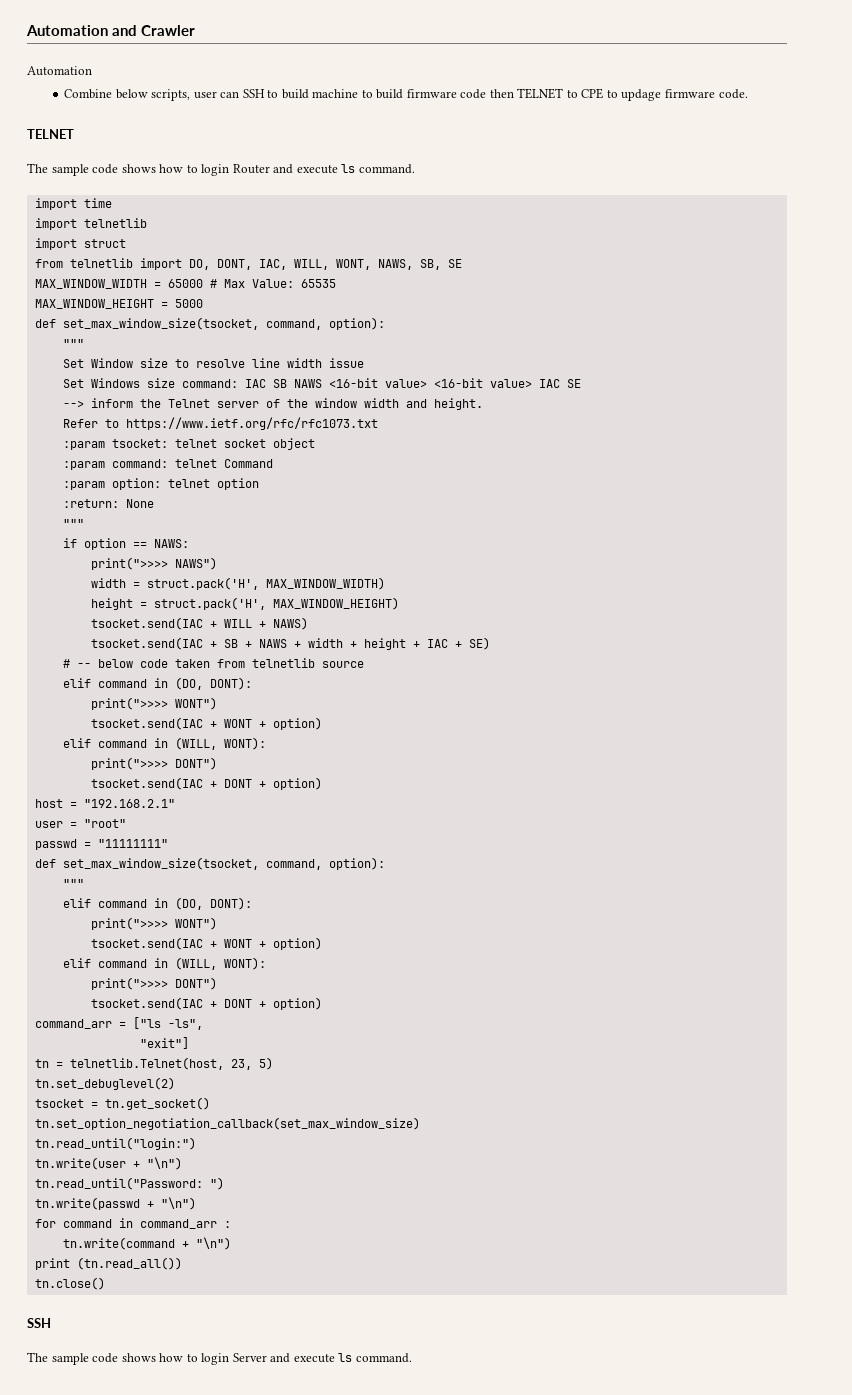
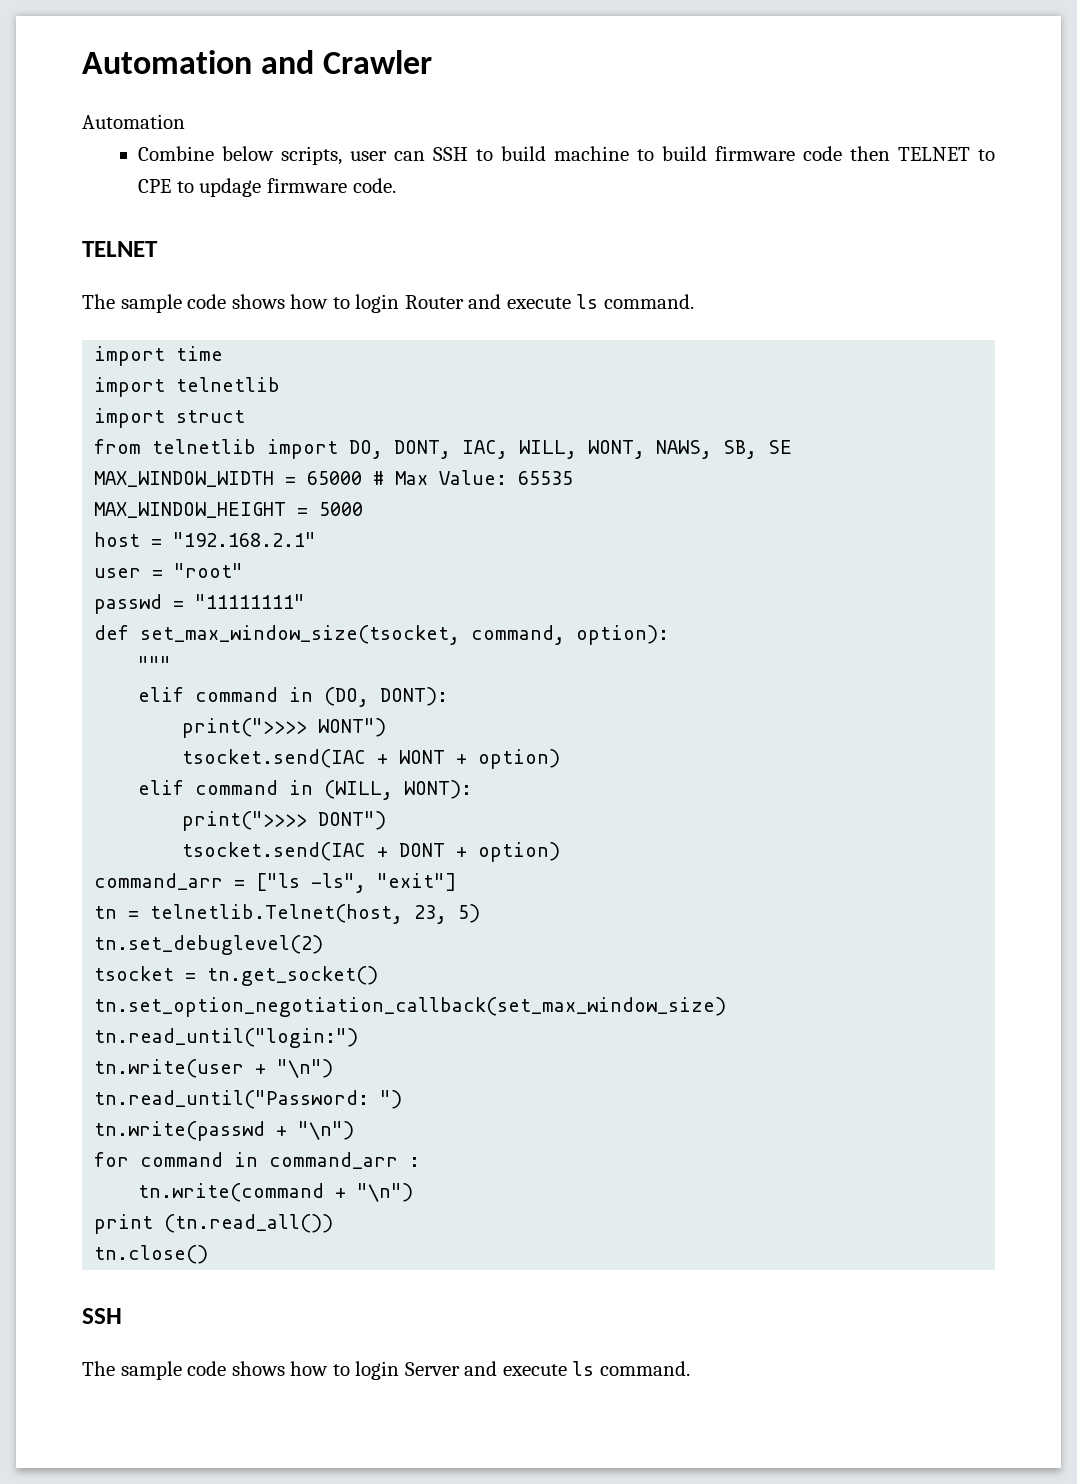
[34,317,385,330] [62,339,84,348] [62,358,364,368] [62,378,581,388] [62,398,483,410] [62,417,378,430] [62,438,315,450] [62,459,273,470] [62,478,259,490] [62,499,154,508] [62,519,84,528] [62,538,189,550] [90,557,217,570] [90,577,385,590] [90,597,399,610] [90,617,308,630] [90,637,490,650] [62,658,364,668] [62,677,252,690] [90,697,217,710] [90,717,322,730] [62,737,266,750] [90,757,217,770] [90,777,322,790] // def set_max_window_size(tsocket, command, option): // """ // Set Window size to resolve line width issue // Set Windows size command: IAC SB NAWS <16-bit value> <16-bit value> IAC SE // --> inform the Telnet server of the window width and height. // Refer to https://www.ietf.org/rfc/rfc1073.txt // :param tsocket: telnet socket object // :param command: telnet Command // :param option: telnet option // :return: None // """ // if option == NAWS: // print(">>>> NAWS") // width = struct.pack('H', MAX_WINDOW_WIDTH) // height = struct.pack('H', MAX_WINDOW_HEIGHT) // tsocket.send(IAC + WILL + NAWS) // tsocket.send(IAC + SB + NAWS + width + height + IAC + SE) // # -- below code taken from telnetlib source // elif command in (DO, DONT): // print(">>>> WONT") // tsocket.send(IAC + WONT + option) // elif command in (WILL, WONT): // print(">>>> DONT") // tsocket.send(IAC + DONT + option) -> (364, 509) none
(203, 1024) // -> (367, 883) none

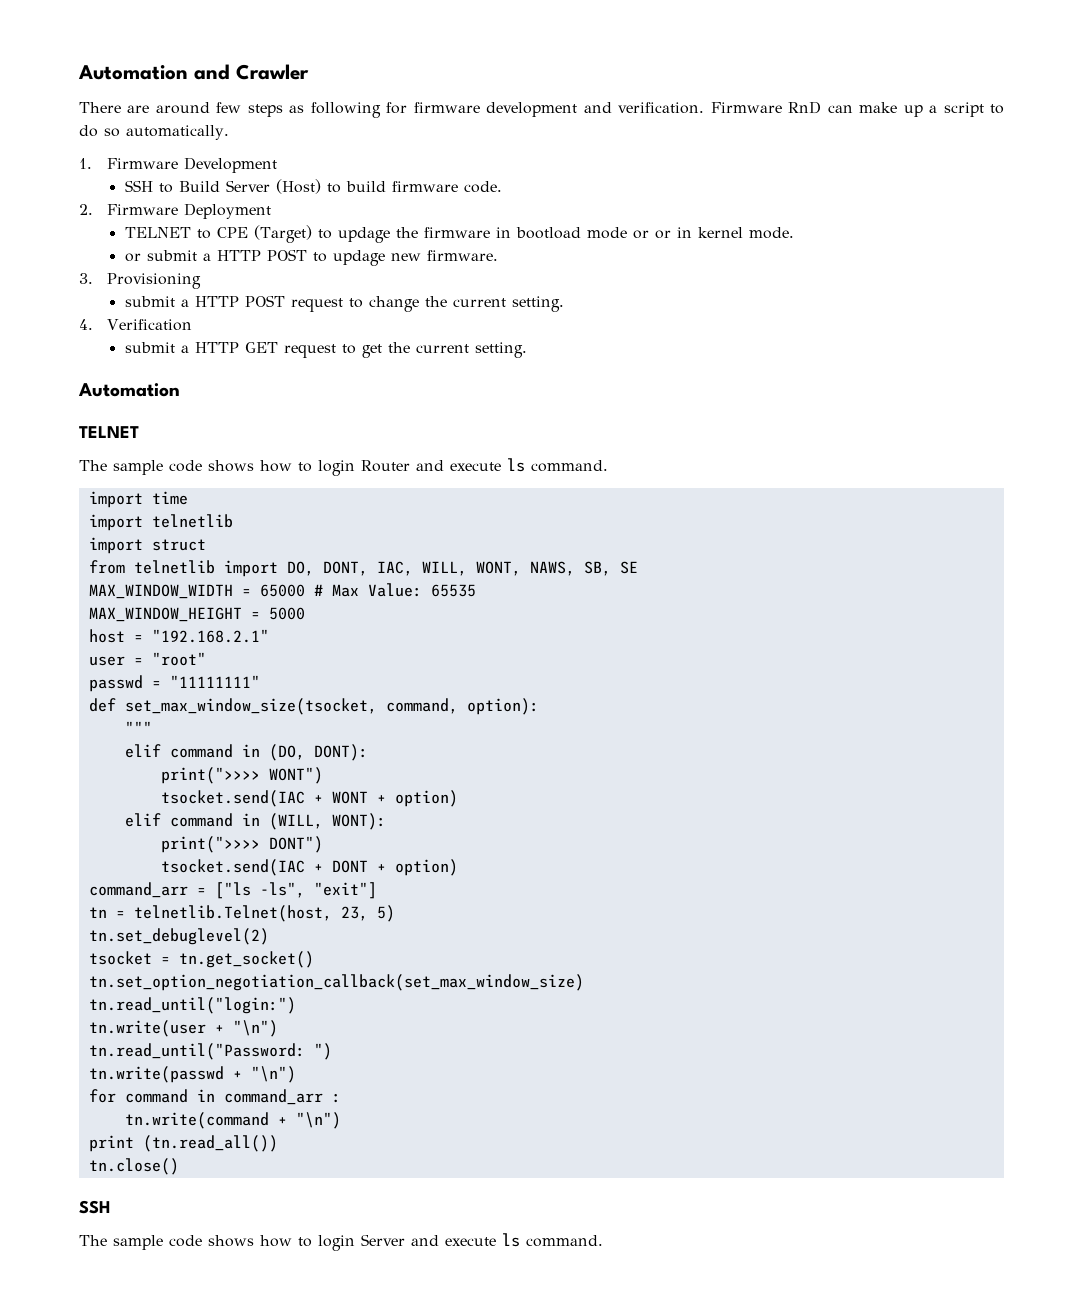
[82,114,185,129] [138,146,891,165] Automation // Combine below scripts, user can SSH to build machine to build firmware code then -> [79,101,1005,118] [79,125,229,140] [79,157,277,173] [124,179,502,194] [79,203,271,219] There are around few steps as following for firmware development and verification. Firmware RnD can make up a script to do so automatically. // 1. Firmware Development // SSH to Build Server (Host) to build firmware code. // 2. Firmware Deployment //
[176,178,396,197] to updage firmware code. -> [253,225,794,243] [124,249,498,266] [79,273,201,289] [124,295,564,312] [79,319,192,331] [124,342,527,358] [78,383,180,397] (Target) to updage the firmware in bootload mode or or in kernel mode. // or submit a HTTP POST to updage new firmware. // 3. Provisioning // submit a HTTP POST request to change the current setting. // 4. Verification // submit a HTTP GET request to get the current setting. // Automation

